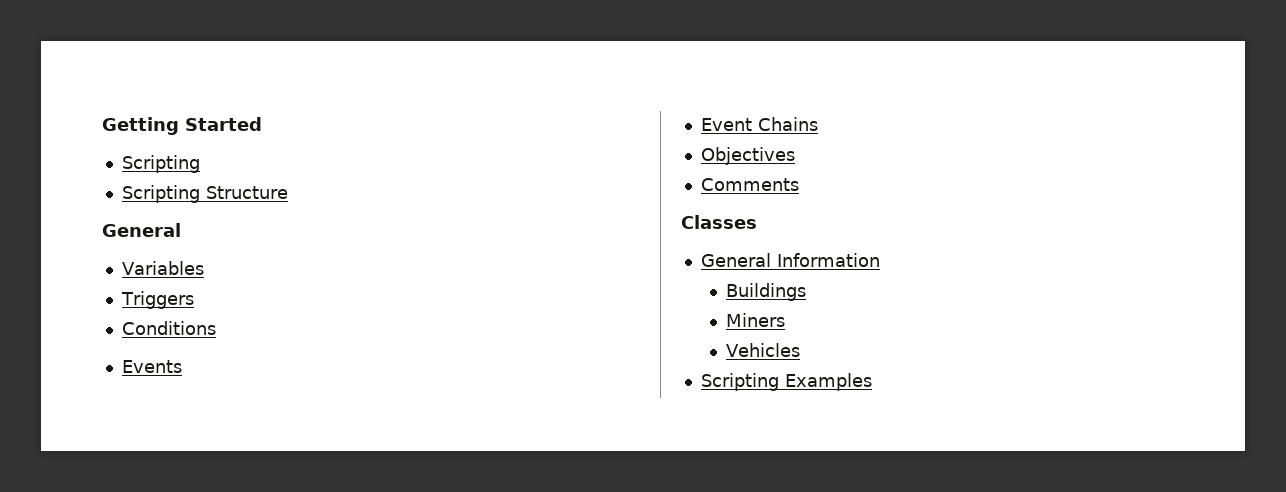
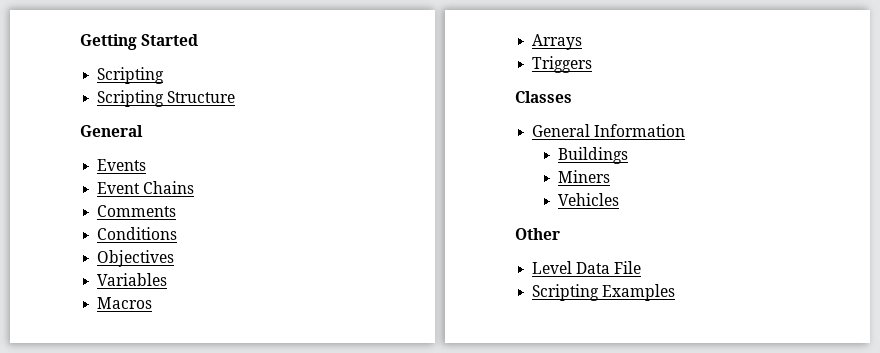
[121,261,204,275] [120,291,194,309] [121,321,216,335] // Variables // Triggers // Conditions -> (143, 131) none
(818, 124) none -> [97,205,177,217] [97,227,178,240] // Comments // Conditions
[700,178,799,191] Comments -> [97,273,168,286] [97,297,153,309] [532,34,583,50] [532,56,593,73] Variables // Macros // Arrays // Triggers
(801, 350) none -> [515,228,560,240] [532,261,642,274] // Other // Level Data File

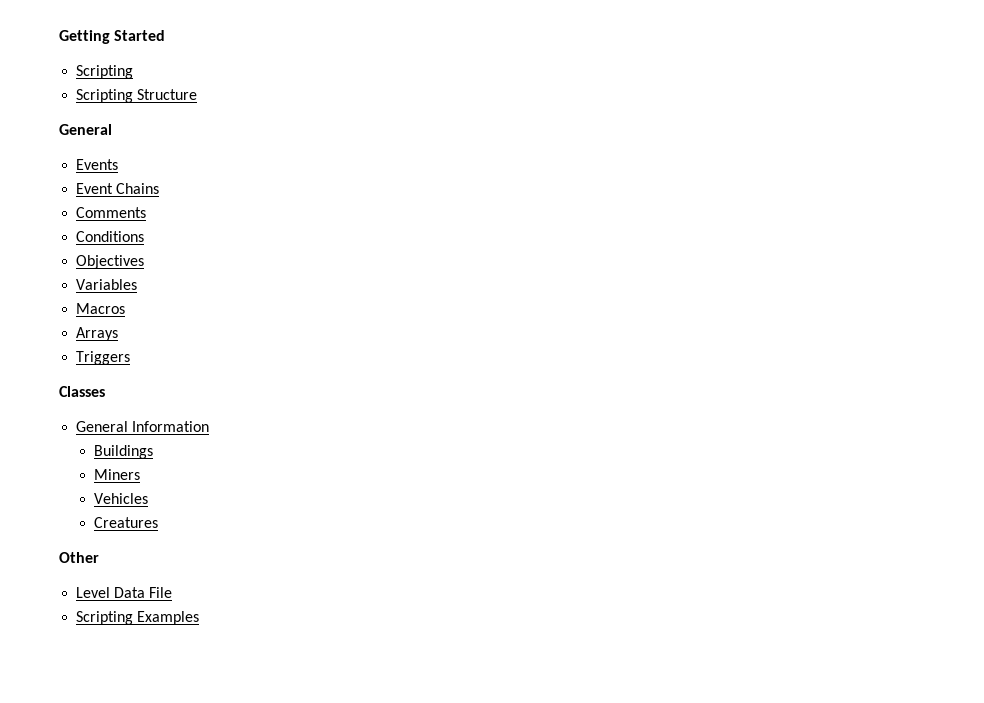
(620, 199) none -> [94,517,159,528] // Creatures

